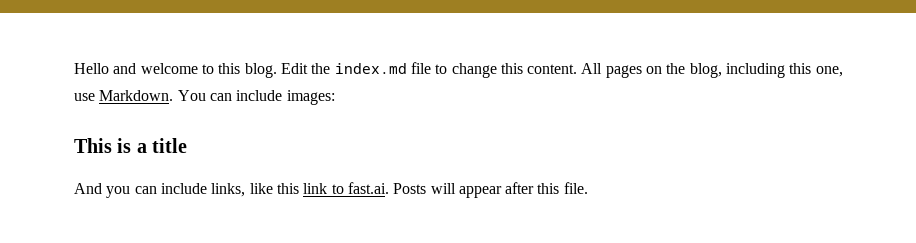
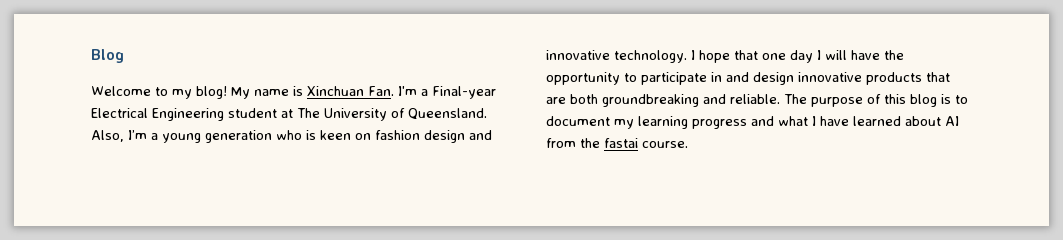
[74,62,843,78] [74,90,335,105] [74,138,188,153] [74,182,588,198] Hello and welcome to this blog. Edit the index.md file to change this content. All pages on the blog, including this one, use Markdown. You can include images: // This is a title // And you can include links, like this link to fast.ai. Posts will appear after this file. -> [91,49,124,63] [91,86,496,99] [91,108,487,121] [91,130,492,143] [546,50,904,63] [546,72,950,85] [546,94,968,107] [546,116,959,129] [546,138,688,148] Blog // Welcome to my blog! My name is Xinchuan Fan. I'm a Final-year Electrical Engineering student at The University of Queensland. Also, I’m a young generation who is keen on fashion design and innovative technology. I hope that one day I will have the opportunity to participate in and design innovative products that are both groundbreaking and reliable. The purpose of this blog is to document my learning progress and what I have learned about AI from the fastai course.

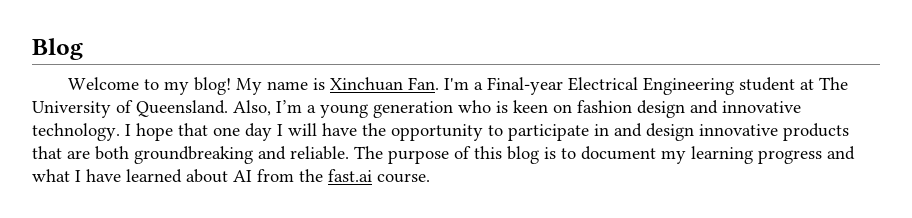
[604,138,638,148] fastai -> [328,169,372,182] fast.ai

